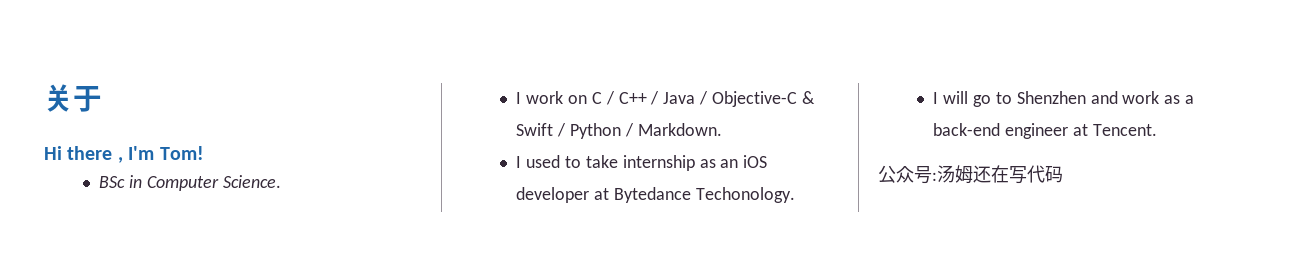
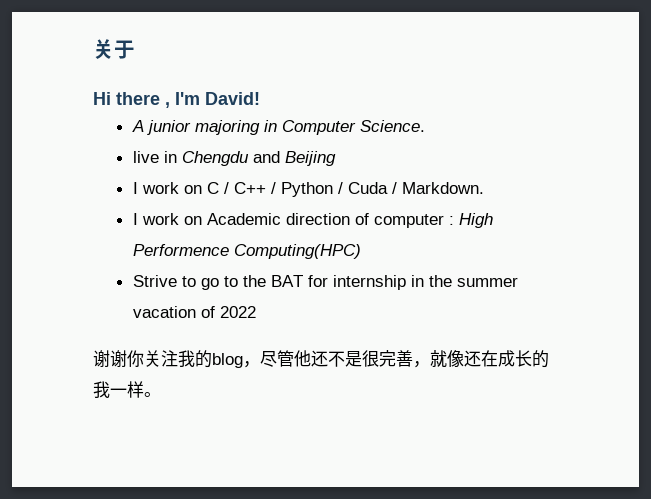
[159,146,204,160] [99,176,126,188] Tom! // BSc -> [205,92,260,105] [131,120,260,135] David! // A junior majoring
(281, 181) none -> [132,151,336,166] // live in Chengdu and Beijing
[663,91,815,107] [516,123,722,139] [516,155,768,171] [516,187,795,203] [933,91,1195,107] [933,123,1157,139] [878,165,1063,184] Java / Objective-C & Swift / Python / Markdown. // I used to take internship as an iOS developer at Bytedance Techonology. // I will go to Shenzhen and work as a back-end engineer at Tencent. // 公众号:汤姆还在写代码 -> [280,182,484,197] [132,213,493,228] [132,244,361,259] [132,275,518,290] [132,306,256,318] [93,350,549,368] [93,381,161,398] Python / Cuda / Markdown. // I work on Academic direction of computer : High Performence Computing(HPC) // Strive to go to the BAT for internship in the summer vacation of 2022 // 谢谢你关注我的blog，尽管他还不是很完善，就像还在成长的我一样。

